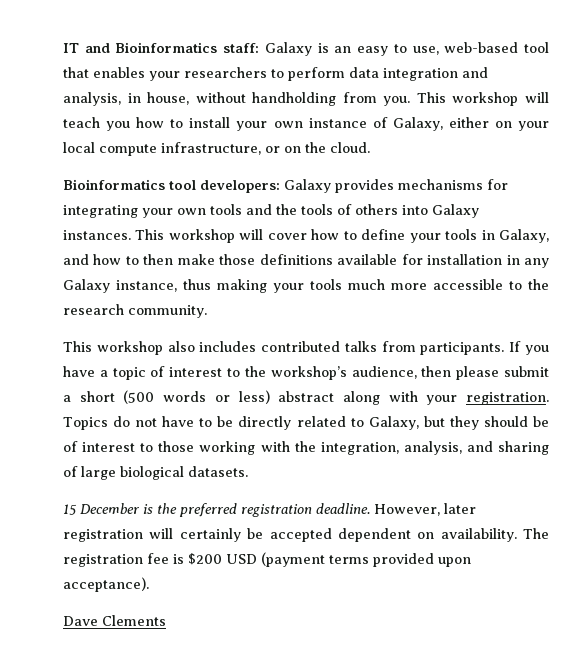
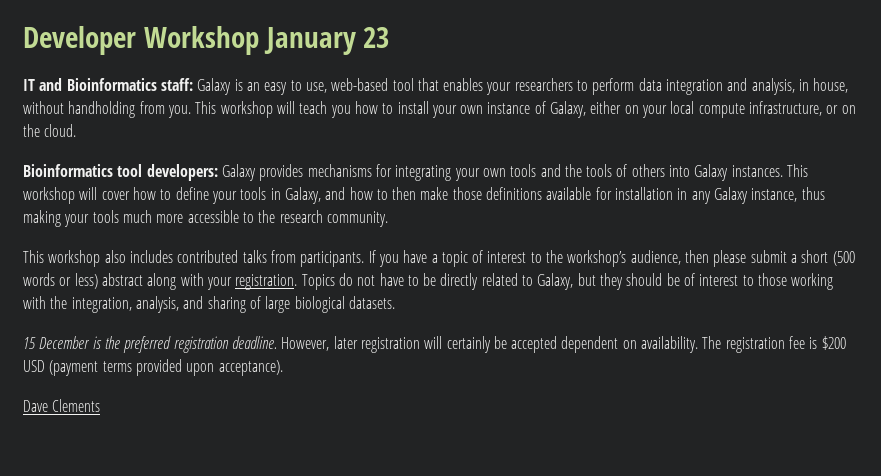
(63, 48) none -> [23,26,390,55] Developer Workshop January 23 //

